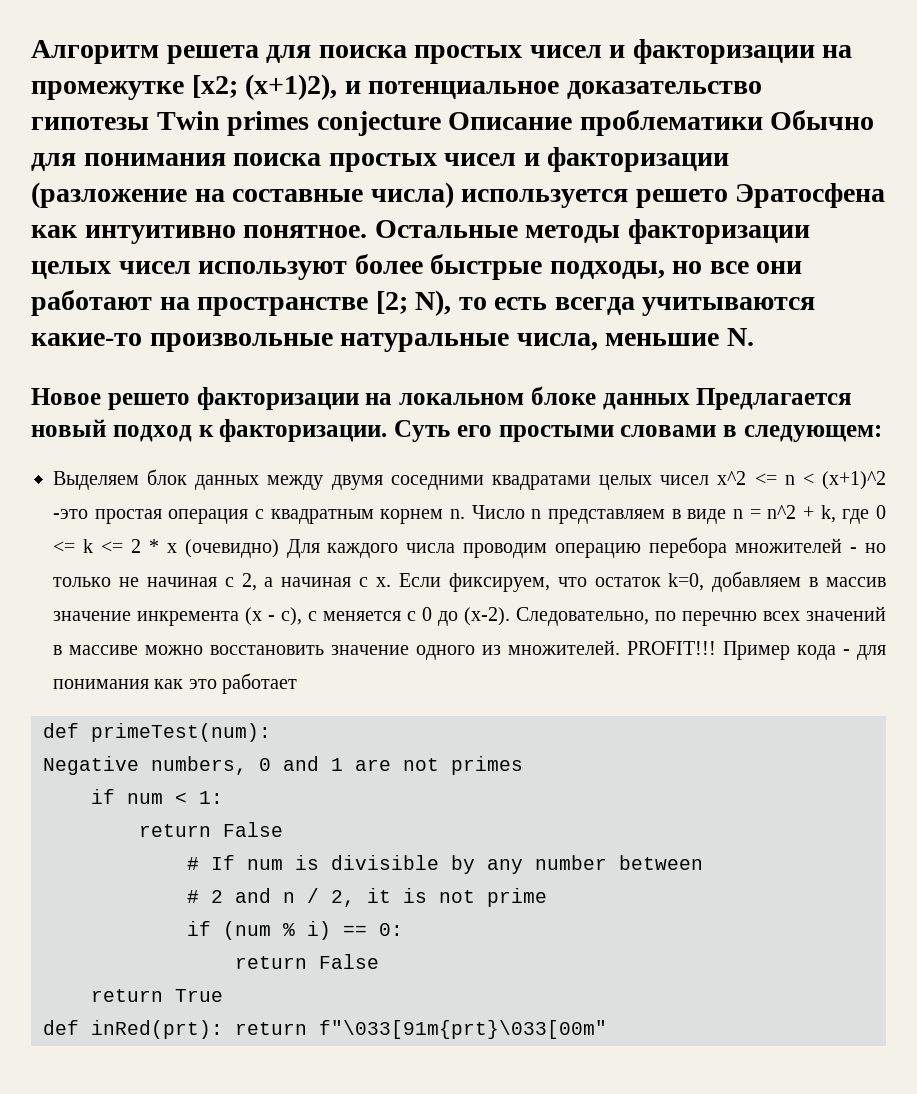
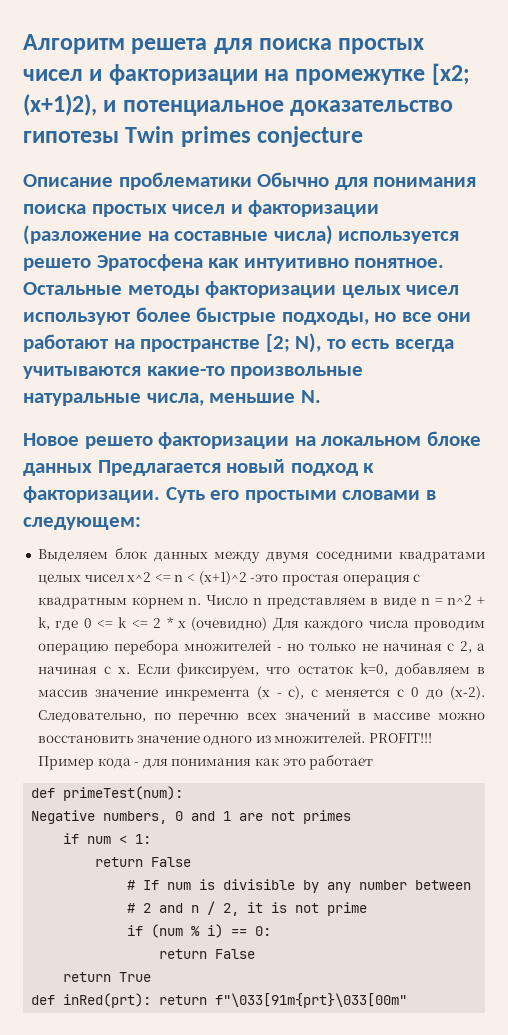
(441, 123) none -> (364, 136) //

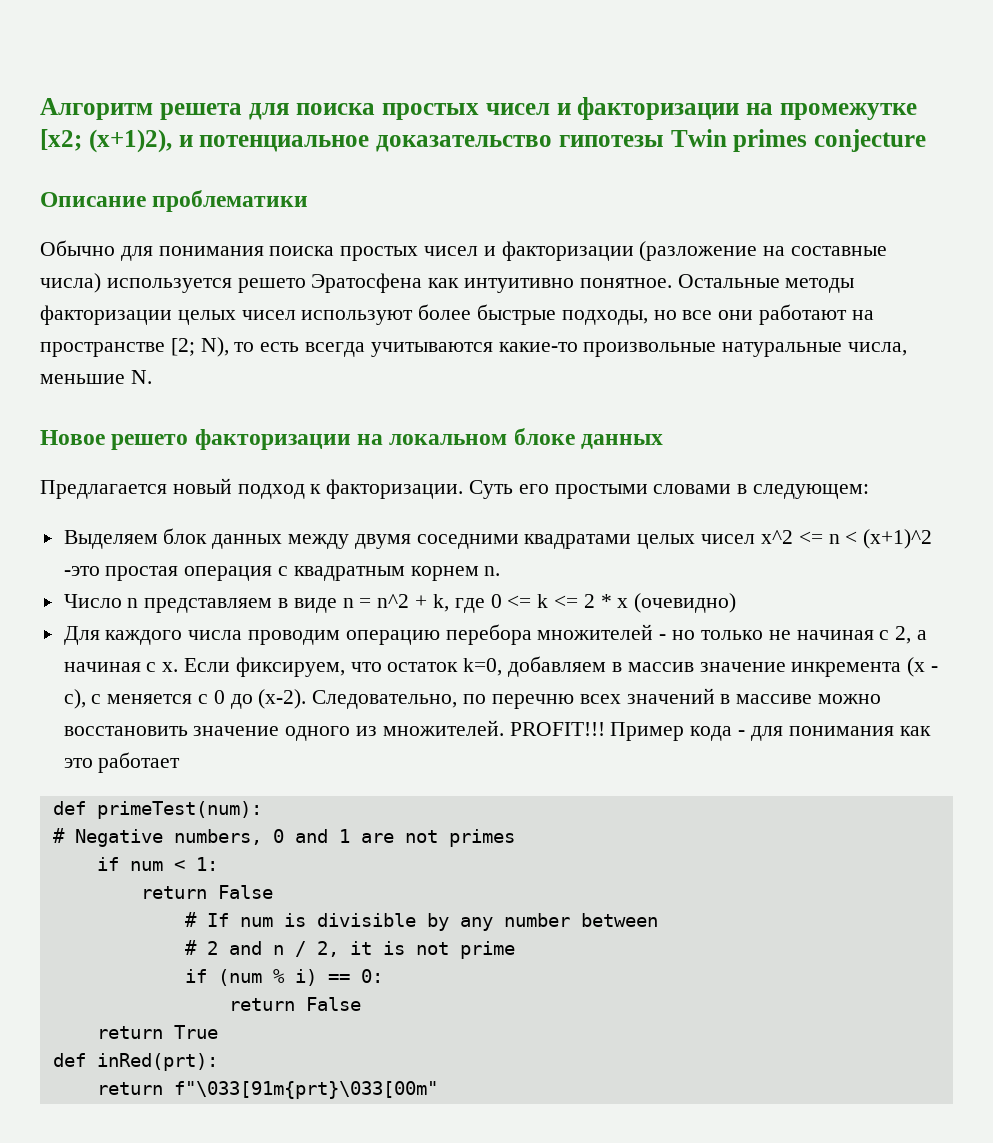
(252, 181) none -> (309, 201) //
(92, 469) none -> (664, 441) //
(202, 601) none -> (501, 571) //
(268, 624) none -> (737, 603) //
(184, 793) none -> [52,828,65,843] #
(152, 1000) none -> (218, 1062) //

